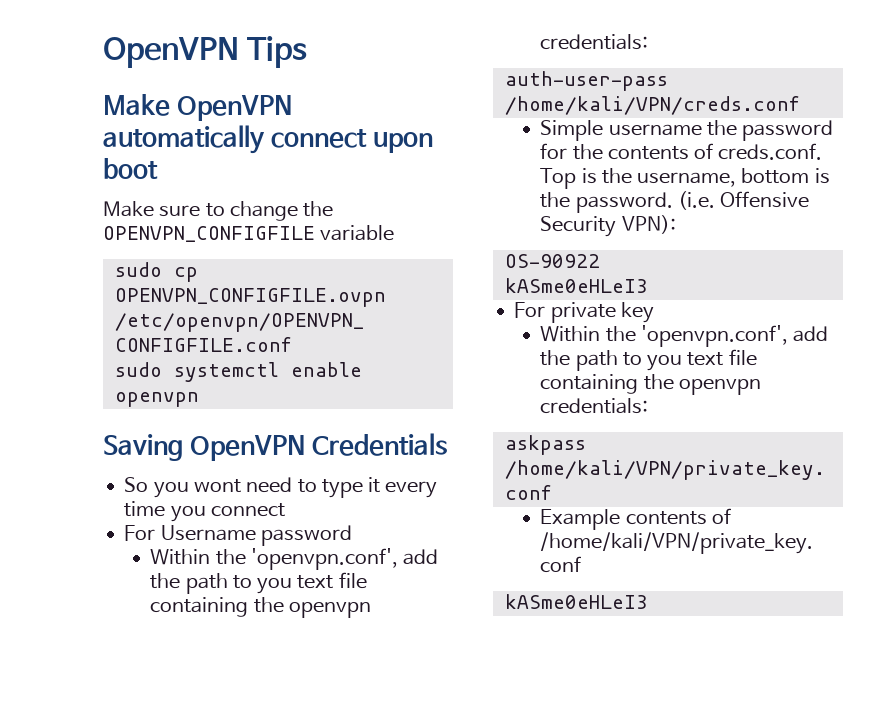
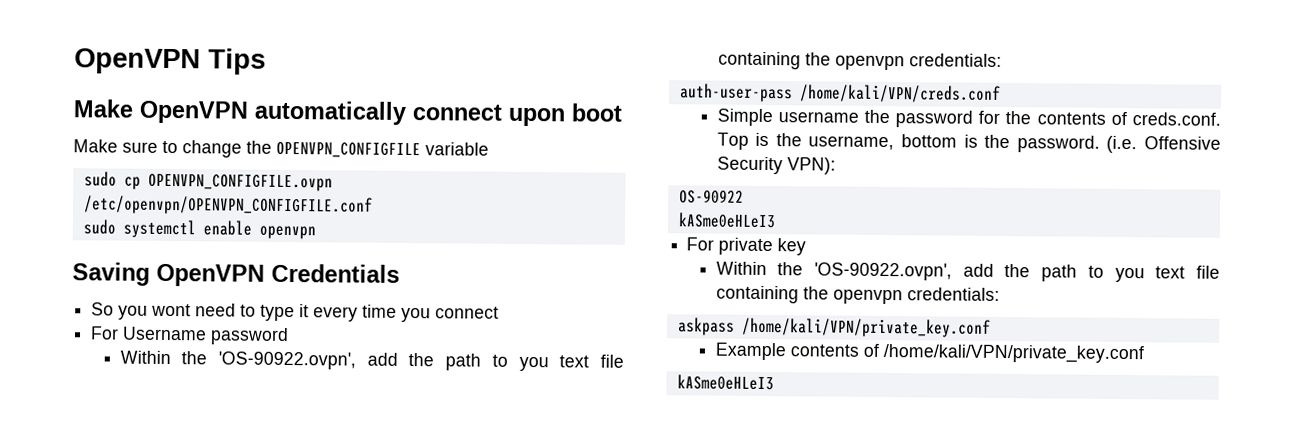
[250,548,398,570] 'openvpn.conf', -> [218,351,357,370] 'OS-90922.ovpn',
[640,325,788,347] 'openvpn.conf', -> [814,262,953,281] 'OS-90922.ovpn',

